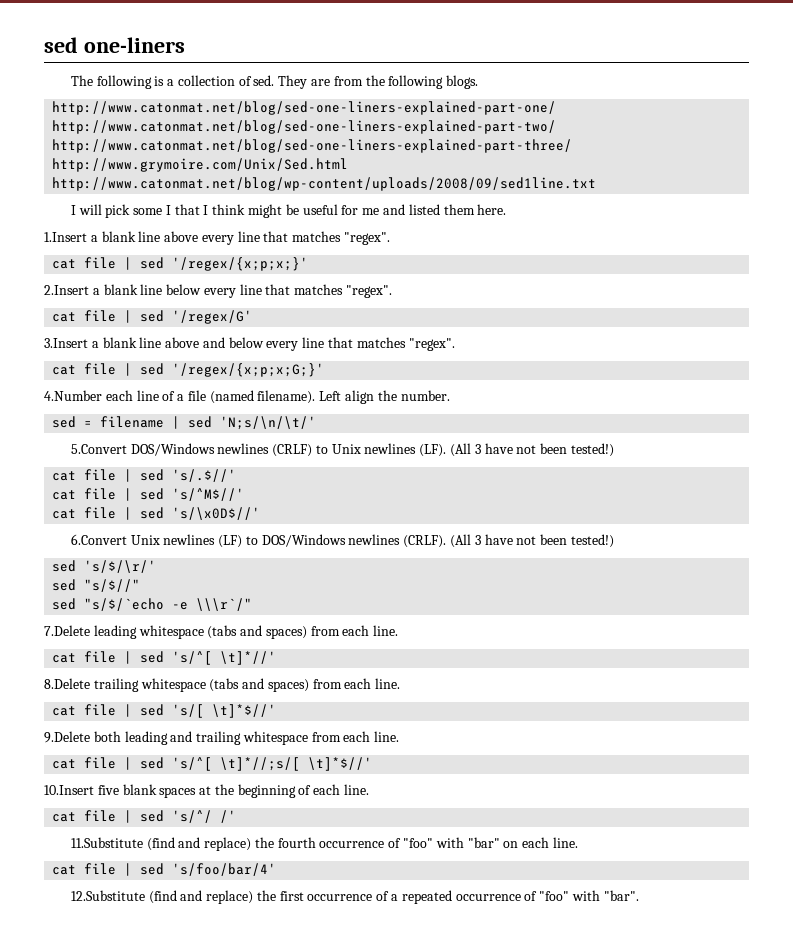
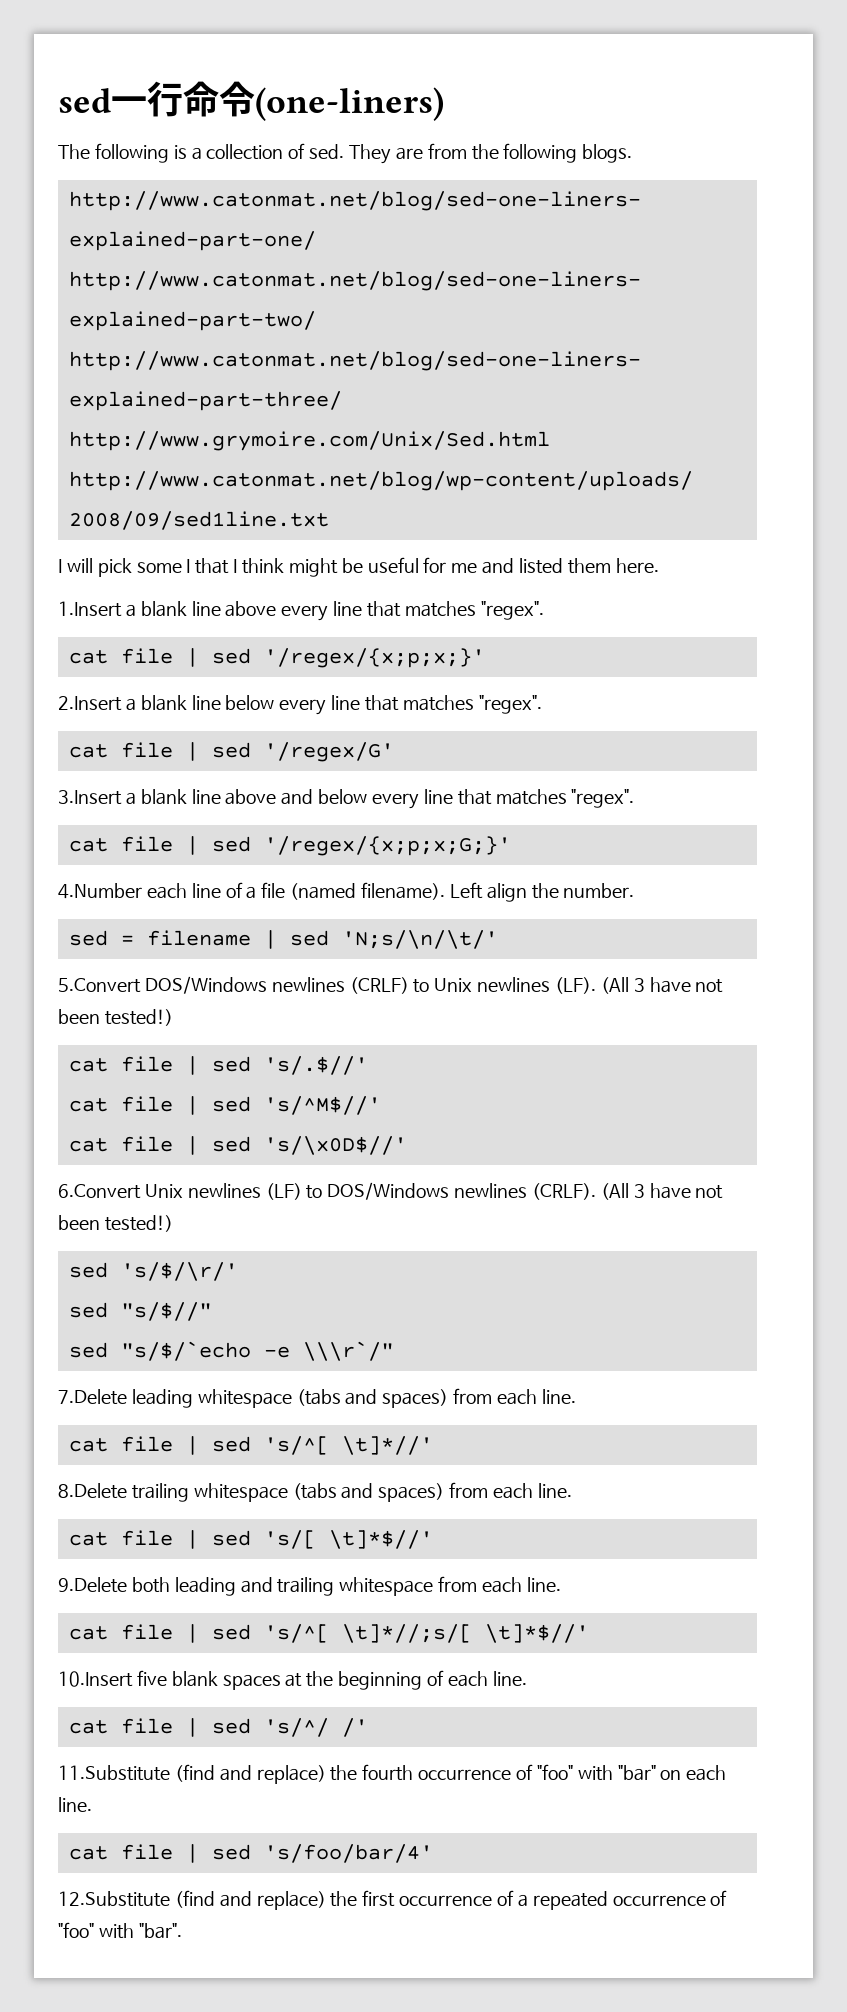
[44,37,185,53] sed one-liners -> [58,81,444,121] sed一行命令(one-liners)

